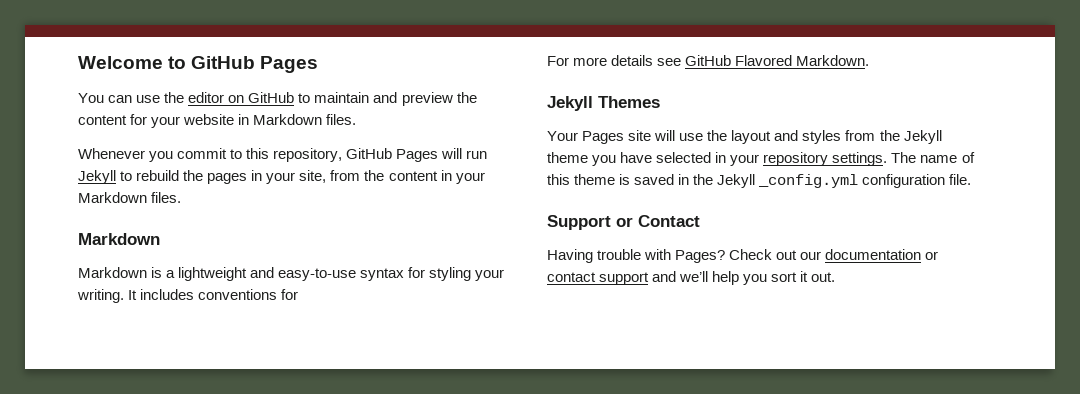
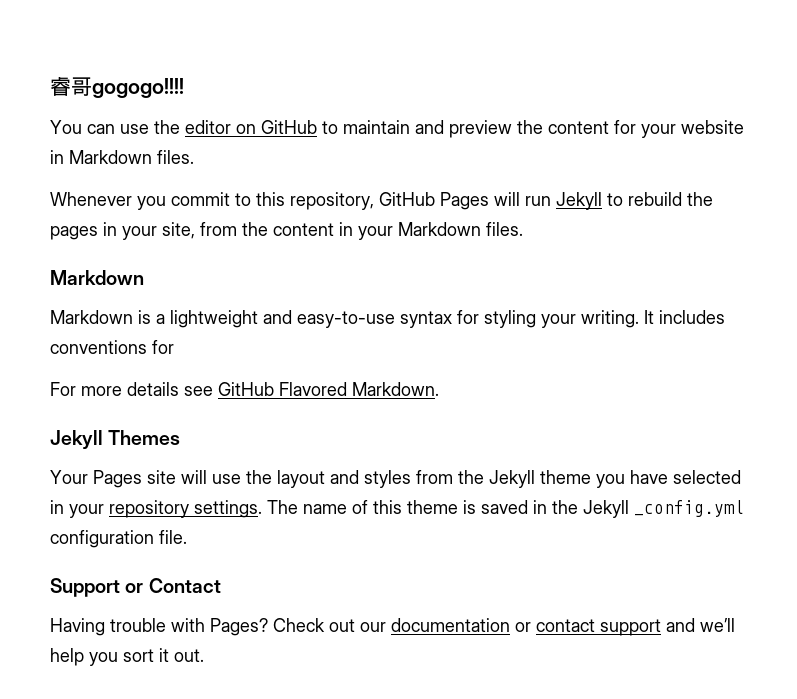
[78,56,319,73] Welcome to GitHub Pages -> [50,77,184,98] 睿哥gogogo!!!!

